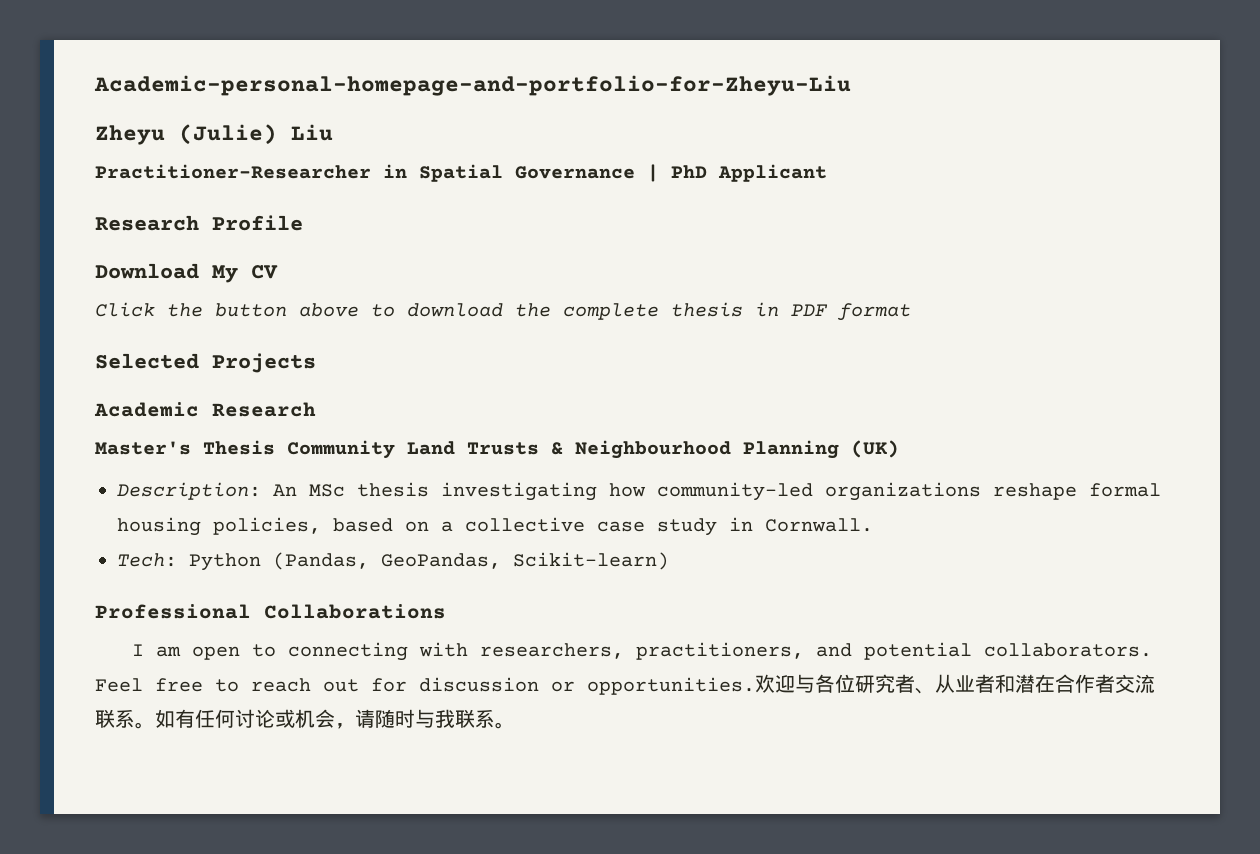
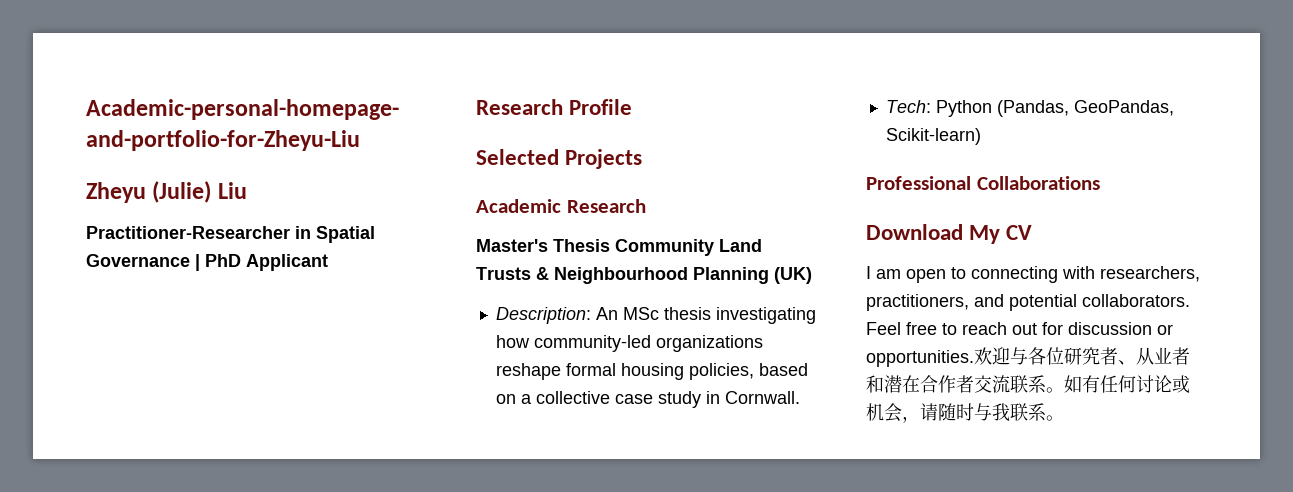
[95,263,278,283] [95,302,911,321] // Download My CV // Click the button above to download the complete thesis in PDF format -> (633, 107) none
(446, 611) none -> [866,224,1033,244] // Download My CV

